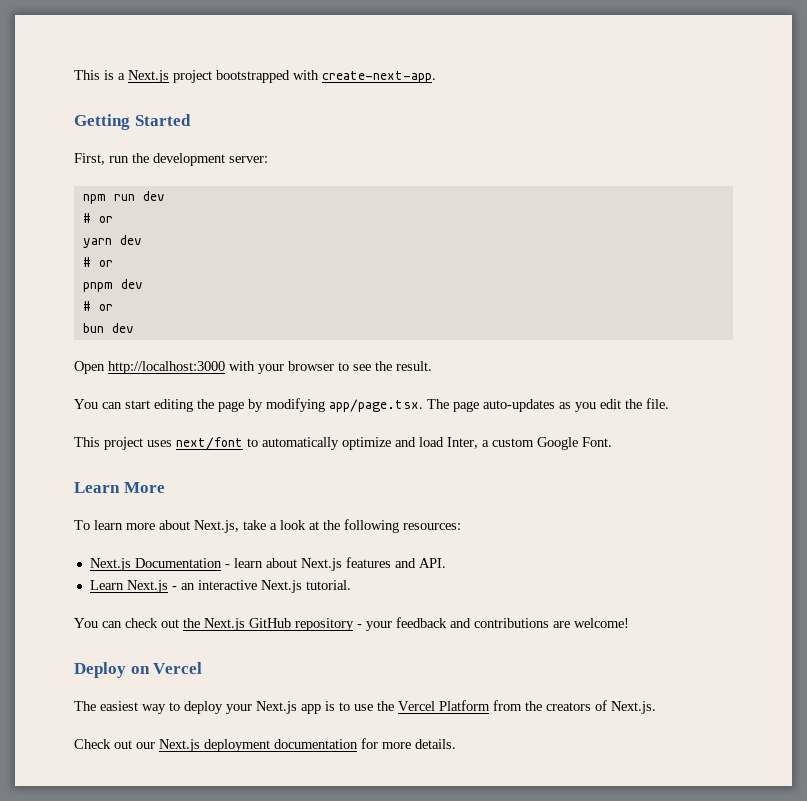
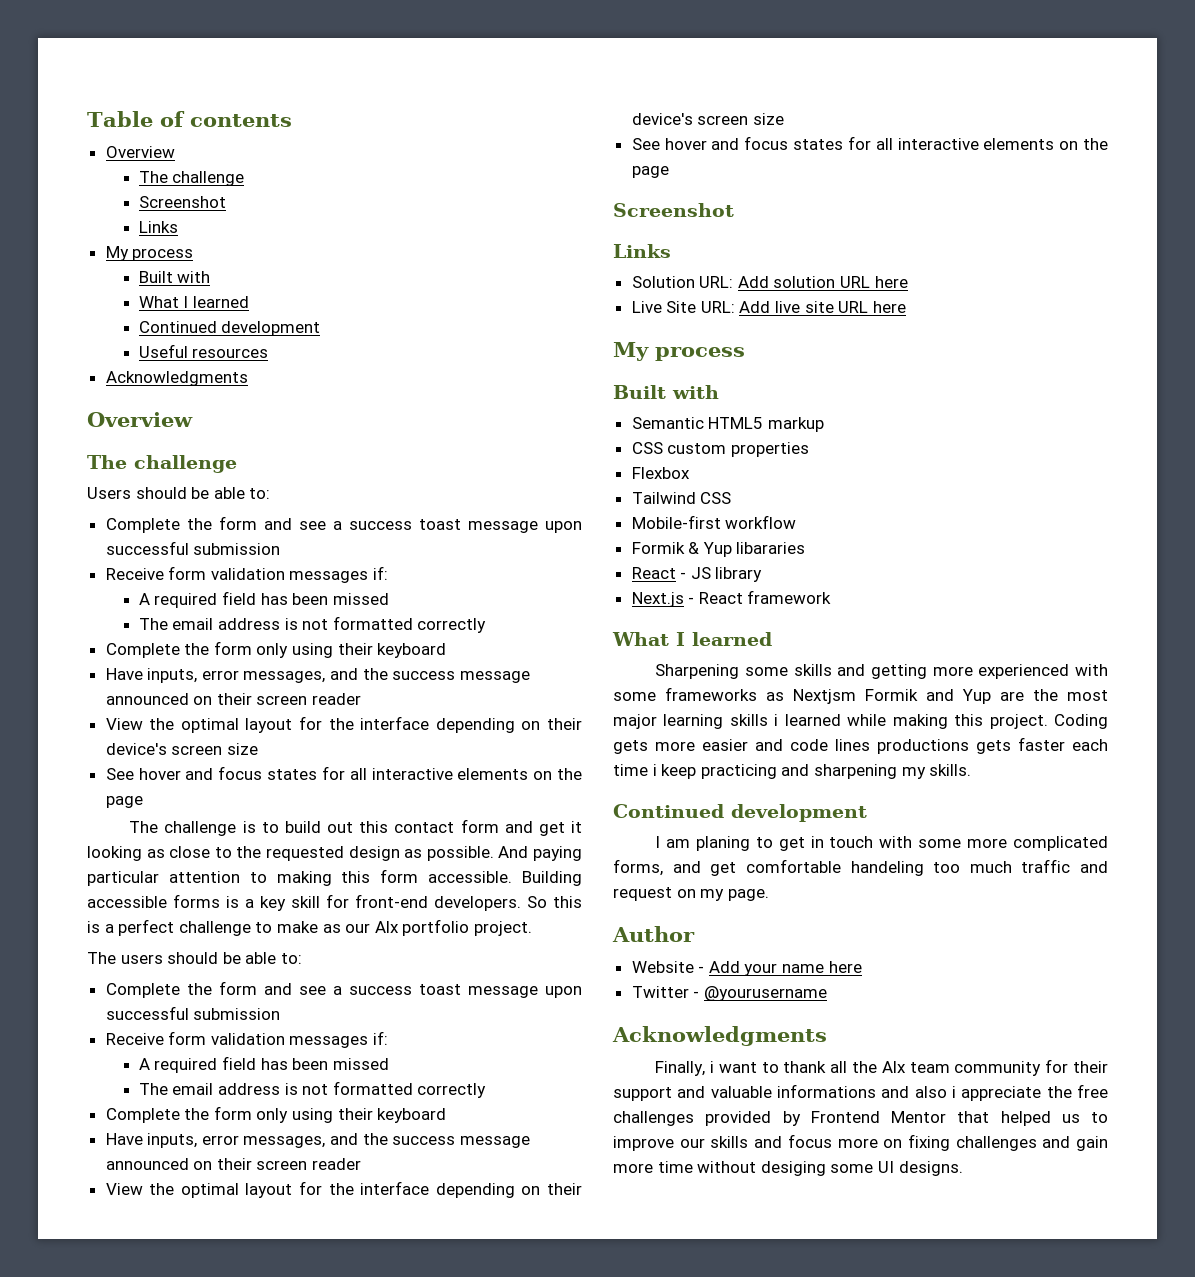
[74,70,436,83] [74,114,191,130] [74,153,268,166] [82,191,165,204] [82,213,113,223] [82,235,142,248] [82,257,113,267] [82,279,143,292] [82,301,113,311] [82,323,134,333] [74,361,432,374] [74,398,669,412] [74,437,612,450] [74,482,165,493] [74,519,461,533] [89,557,446,571] [89,580,351,593] [74,617,629,631] [74,662,203,678] [74,700,656,714] [74,738,456,752] This is a Next.js project bootstrapped with create-next-app. // Getting Started // First, run the development server: // npm run dev // # or // yarn dev // # or // pnpm dev // # or // bun dev // Open http://localhost:3000 with your browser to see the result. // You can start editing the page by modifying app/page.tsx. The page auto-updates as you edit the file. // This project uses next/font to automatically optimize and load Inter, a custom Google Font. // Learn More // To learn more about Next.js, take a look at the following resources: // Next.js Documentation - learn about Next.js features and API. // Learn Next.js - an interactive Next.js tutorial. // You can check out the Next.js GitHub repository - your feedback and contributions are welcome! // Deploy on Vercel // The easiest way to deploy your Next.js app is to use the Vercel Platform from the creators of Next.js. // Check out our Next.js deployment documentation for more details. -> [87,111,292,127] [105,146,175,158] [138,171,245,186] [138,196,226,208] [138,221,178,233] [105,246,194,261] [138,271,211,283] [138,296,250,308] [138,321,321,336] [138,344,269,358] [105,371,248,386] [87,412,193,427] [87,455,237,473] [87,487,271,499] [105,516,583,533] [105,541,281,555] [105,566,389,583] [138,591,389,608] [138,616,487,633] [105,641,447,658] [105,668,530,683] [105,693,362,705] [105,716,583,733] [105,743,258,755] [105,766,582,780] [105,796,143,808] [129,819,582,836] [87,846,583,861] [87,869,582,886] [87,894,582,911] [87,919,532,936] [87,952,302,964] [105,981,583,998] [105,1006,281,1020] [105,1031,389,1048] [138,1056,389,1073] [138,1081,487,1098] [105,1106,447,1123] [105,1133,530,1148] [105,1158,362,1170] [105,1181,583,1198] [631,113,784,125] [631,136,1108,150] [631,166,669,178] [613,203,734,217] [613,244,671,258] [631,276,908,288] [631,301,906,313] [613,342,745,361] [613,385,719,399] [631,417,824,432] [631,442,809,457] [631,467,690,479] [631,492,732,504] [631,515,797,529] [631,542,806,557] [631,567,763,582] [631,590,832,607] [612,632,772,646] [655,664,1108,679] [613,687,1108,704] [613,714,1108,729] [613,737,1108,754] [613,764,972,779] [613,804,867,822] [655,836,1108,851] [613,859,1108,876] [613,887,769,901] [612,926,695,942] [631,961,862,976] [631,986,827,1001] [612,1026,827,1046] [655,1059,1108,1076] [613,1084,1108,1101] [613,1111,1108,1126] [613,1134,1108,1151] [613,1161,963,1176] Table of contents // Overview // The challenge // Screenshot // Links // My process // Built with // What I learned // Continued development // Useful resources // Acknowledgments // Overview // The challenge // Users should be able to: // Complete the form and see a success toast message upon successful submission // Receive form validation messages if: // A required field has been missed // The email address is not formatted correctly // Complete the form only using their keyboard // Have inputs, error messages, and the success message announced on their screen reader // View the optimal layout for the interface depending on their device's screen size // See hover and focus states for all interactive elements on the page // The challenge is to build out this contact form and get it looking as close to the requested design as possible. And paying particular attention to making this form accessible. Building accessible forms is a key skill for front-end developers. So this is a perfect challenge to make as our Alx portfolio project. // The users should be able to: // Complete the form and see a success toast message upon successful submission // Receive form validation messages if: // A required field has been missed // The email address is not formatted correctly // Complete the form only using their keyboard // Have inputs, error messages, and the success message announced on their screen reader // View the optimal layout for the interface depending on their device's screen size // See hover and focus states for all interactive elements on the page // Screenshot // Links // Solution URL: Add solution URL here // Live Site URL: Add live site URL here // My process // Built with // Semantic HTML5 markup // CSS custom properties // Flexbox // Tailwind CSS // Mobile-first workflow // Formik & Yup libararies // React - JS library // Next.js - React framework // What I learned // Sharpening some skills and getting more experienced with some frameworks as Nextjsm Formik and Yup are the most major learning skills i learned while making this project. Coding gets more easier and code lines productions gets faster each time i keep practicing and sharpening my skills. // Continued development // I am planing to get in touch with some more complicated forms, and get comfortable handeling too much traffic and request on my page. // Author // Website - Add your name here // Twitter - @yourusername // Acknowledgments // Finally, i want to thank all the Alx team community for their support and valuable informations and also i appreciate the free challenges provided by Frontend Mentor that helped us to improve our skills and focus more on fixing challenges and gain more time without desiging some UI designs.

